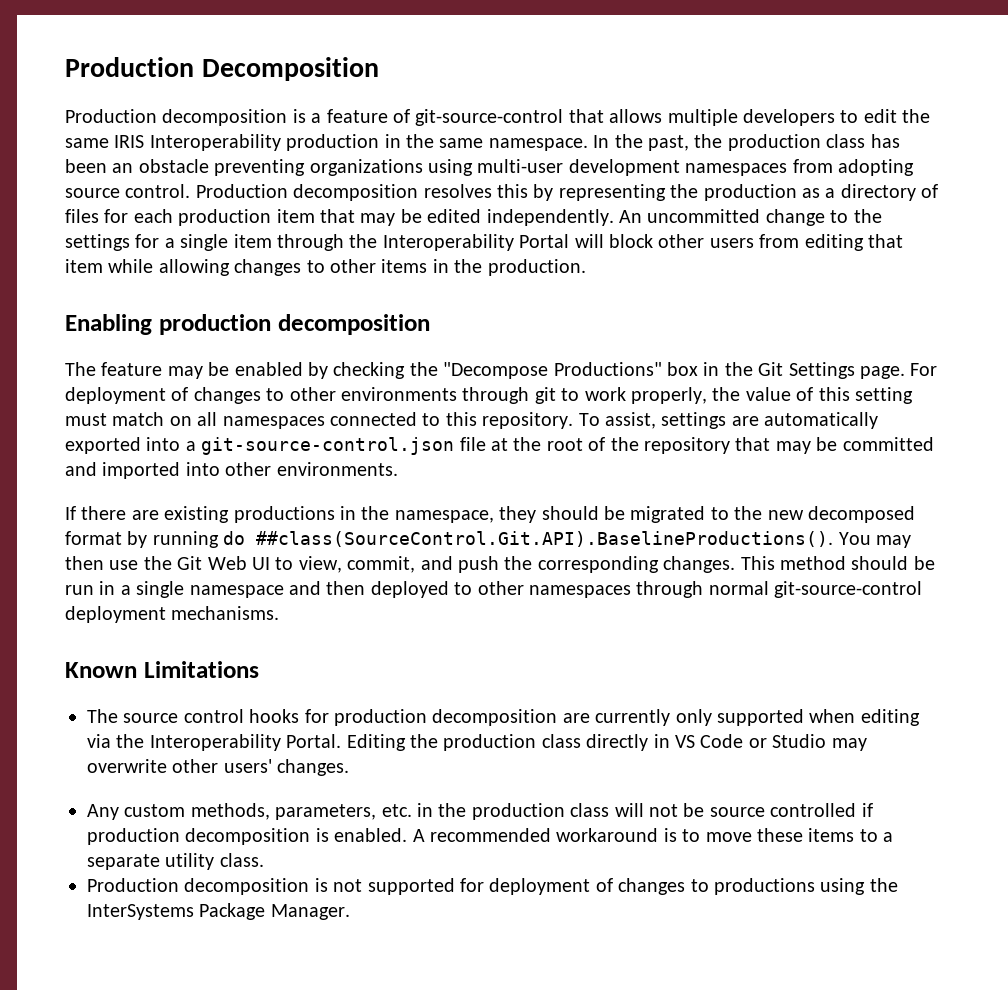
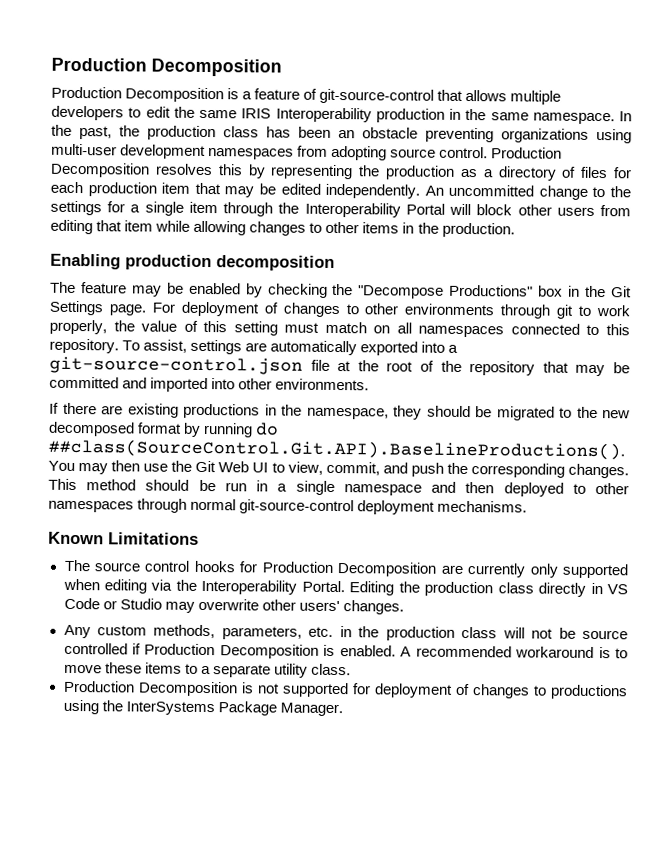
[162,109,288,126] decomposition -> [125,87,225,103] Decomposition
[293,184,419,201] decomposition -> [50,162,150,178] Decomposition
[334,709,558,726] production decomposition -> [261,561,437,577] Production Decomposition
[87,828,311,845] production decomposition -> [144,643,319,659] Production Decomposition
[184,878,310,895] decomposition -> [137,681,238,697] Decomposition

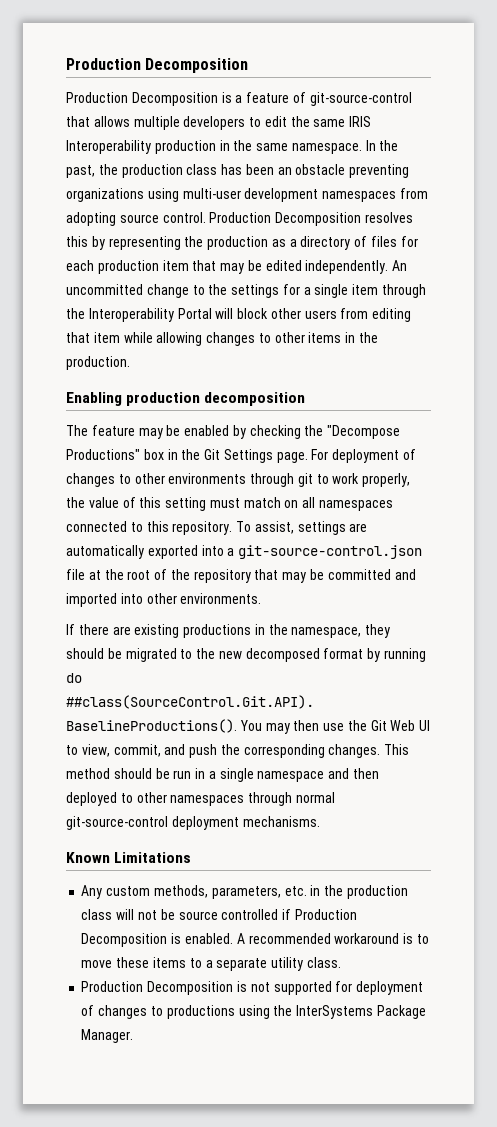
[63,559,628,579] [62,578,628,597] [63,597,404,615] // The source control hooks for Production Decomposition are currently only supported when editing via the Interoperability Portal. Editing the production class directly in VS Code or Studio may overwrite other users' changes. -> (192, 857) none

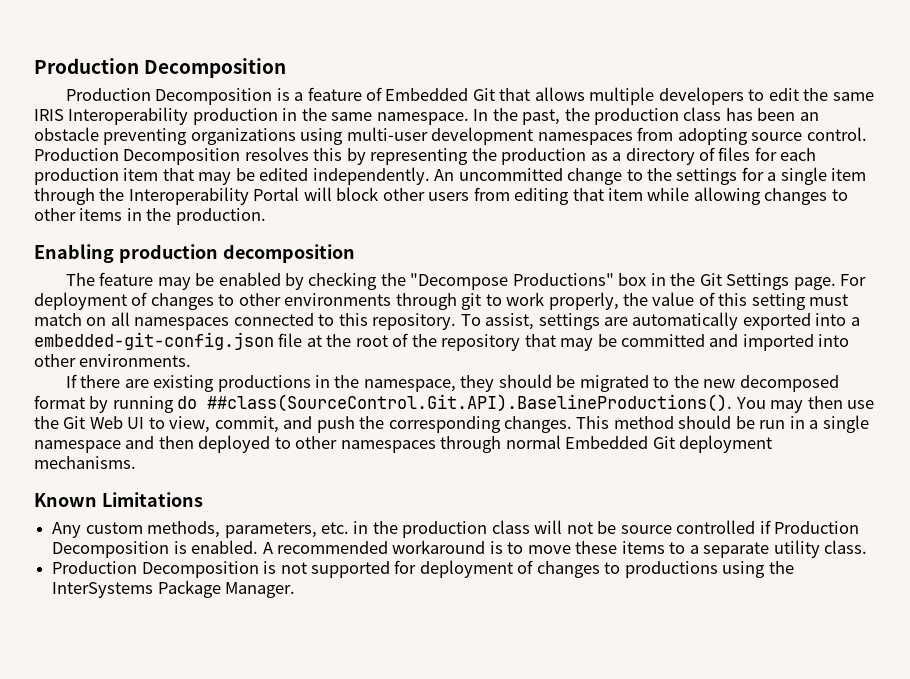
[309,92,412,106] git-source-control -> [385,88,495,101] Embedded Git
[238,545,423,559] git-source-control.json -> [34,332,274,350] embedded-git-config.json
[66,816,168,830] git-source-control -> [565,436,675,449] Embedded Git

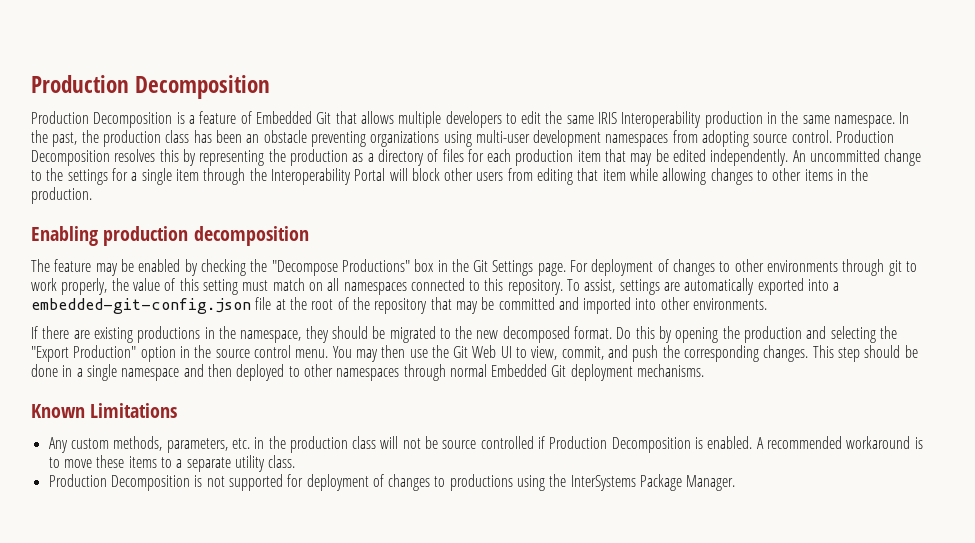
[34,394,733,413] format by running do ##class(SourceControl.Git.API).BaselineProductions(). -> [574,326,898,343] [31,345,329,362] format. Do this by opening the production and selecting the "Export Production" option in the source control menu.
[613,415,786,429] method should be run -> [837,345,918,362] [31,364,58,377] step should be done

